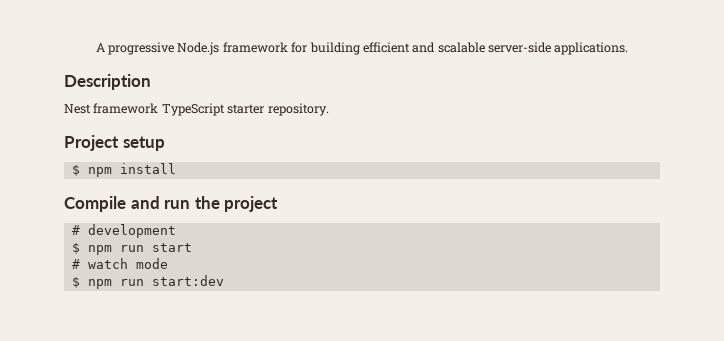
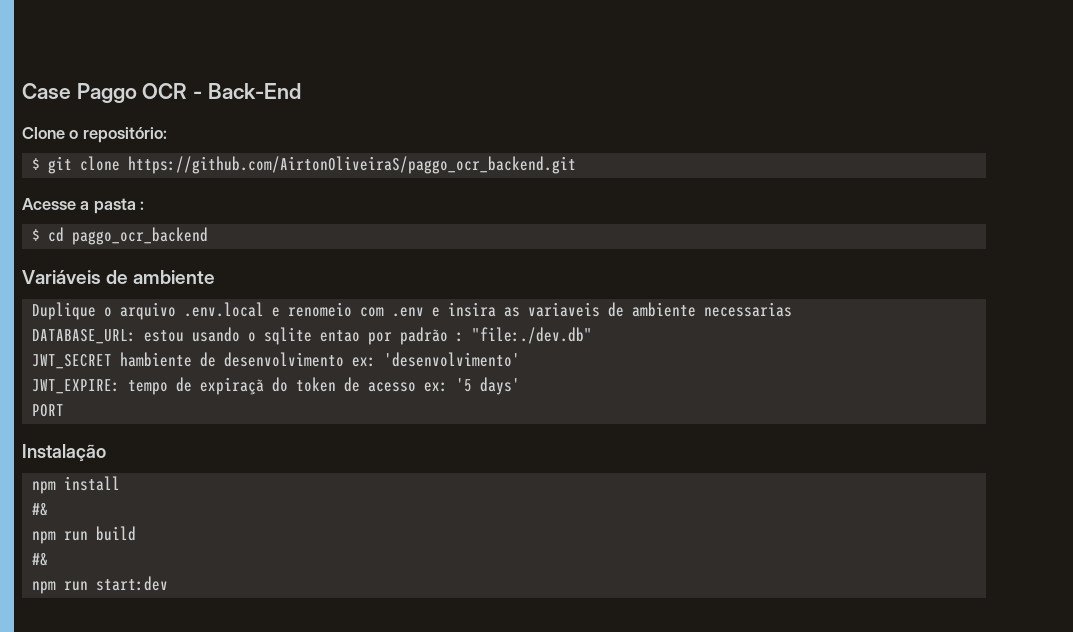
[95,42,629,55] [64,74,151,90] [64,103,329,116] [64,135,165,151] [71,163,176,177] [64,196,279,212] [71,224,176,238] [71,243,192,255] [71,258,168,269] [71,277,80,288] A progressive Node.js framework for building efficient and scalable server-side applications. // Description // Nest framework TypeScript starter repository. // Project setup // $ npm install // Compile and run the project // # development // $ npm run start // # watch mode // $ -> [22,83,301,103] [22,127,167,143] [31,156,576,174] [22,198,145,214] [31,227,208,245] [22,270,216,284] [31,302,792,320] [31,327,592,345] [31,352,520,369] [31,377,520,395] [31,404,64,417] [22,444,106,462] [31,476,120,494] [31,503,48,516] [31,526,136,544] [31,553,48,566] Case Paggo OCR - Back-End // Clone o repositório: // $ git clone https://github.com/AirtonOliveiraS/paggo_ocr_backend.git // Acesse a pasta : // $ cd paggo_ocr_backend // Variáveis de ambiente // Duplique o arquivo .env.local e renomeio com .env e insira as variaveis de ambiente necessarias // DATABASE_URL: estou usando o sqlite entao por padrão : "file:./dev.db" // JWT_SECRET hambiente de desenvolvimento ex: 'desenvolvimento' // JWT_EXPIRE: tempo de expiraçã do token de acesso ex: '5 days' // PORT // Instalação // npm install // #& // npm run build // #& //

